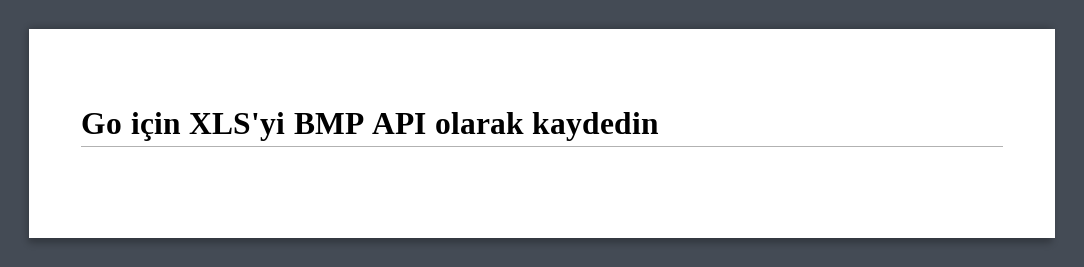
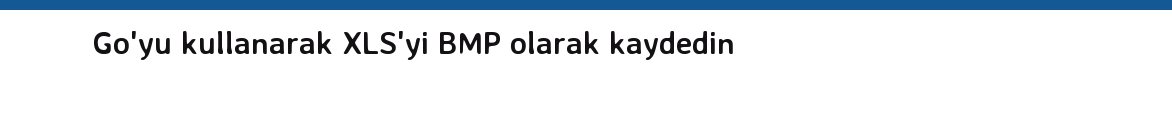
[81,112,181,141] Go için -> [92,31,333,60] Go'yu kullanarak
[372,113,427,134] API -> (501, 43) none

